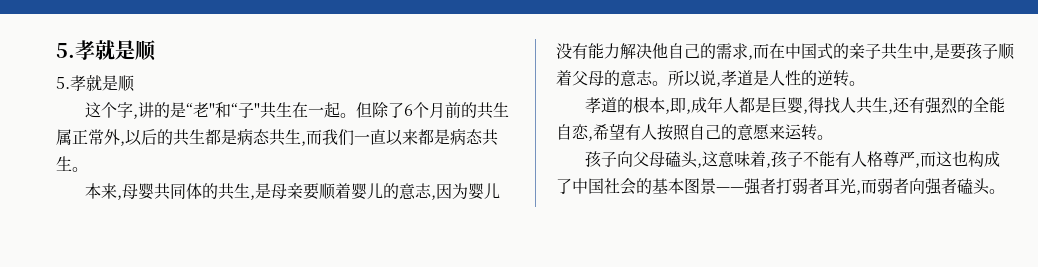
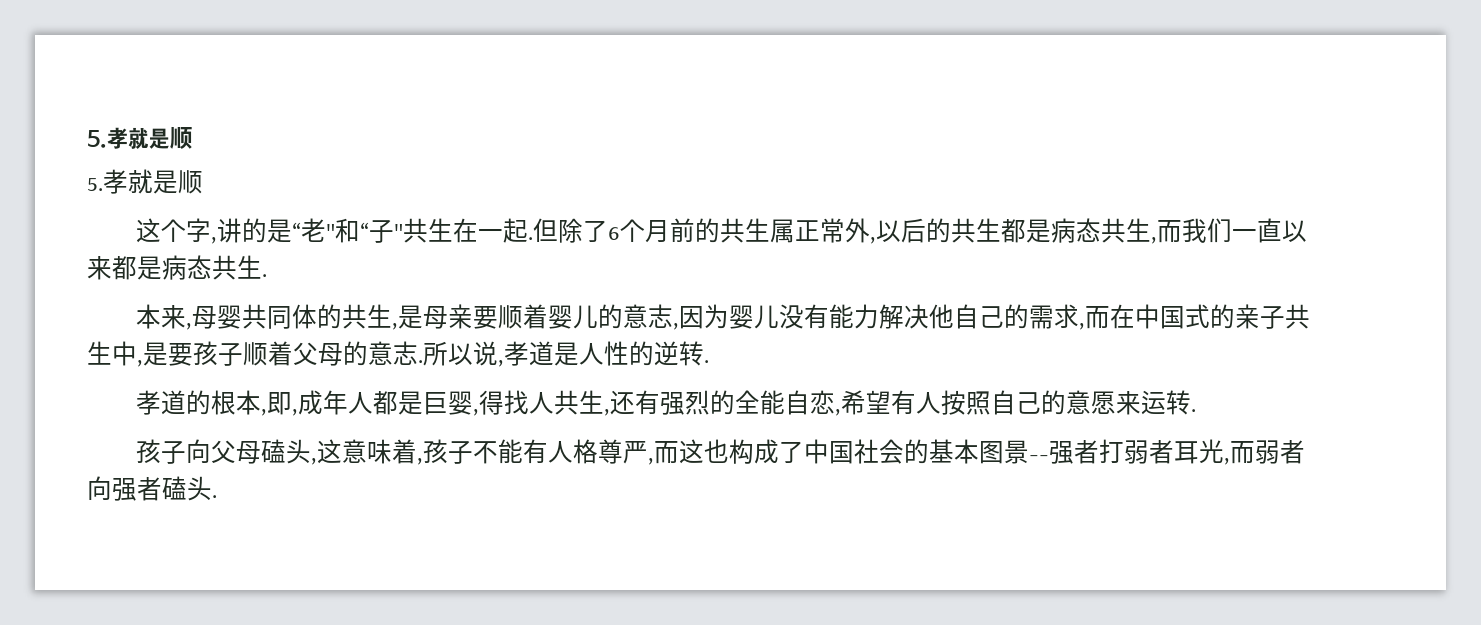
[340,113,357,118] 。 -> [528,237,534,240] .
[72,167,88,172] 。 -> [262,274,267,277] .
[652,81,668,86] 。 -> [418,360,423,363] .
[849,81,865,86] 。 -> [704,360,709,363] .
[817,135,833,140] 。 -> [1191,409,1197,412] .
[716,187,744,192] —— -> [1029,455,1050,461] --
[989,189,1005,194] 。 -> [212,495,217,498] .

